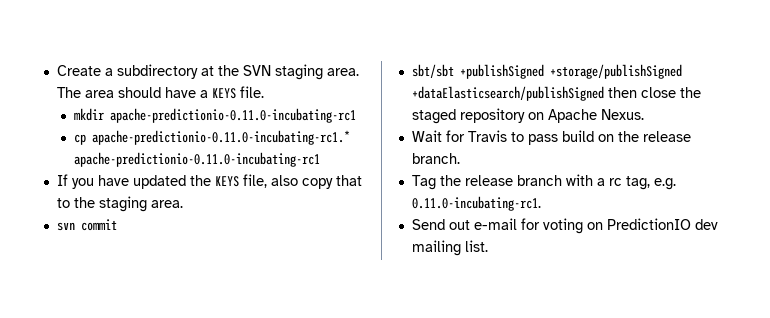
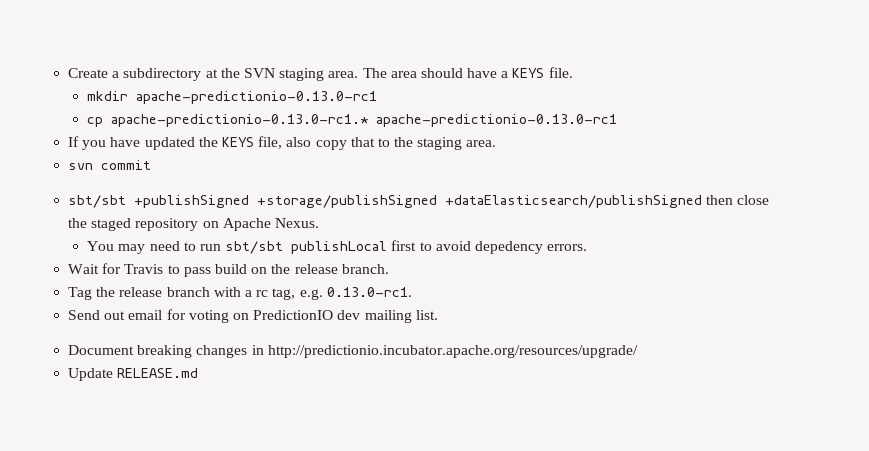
[109,108,356,123] apache-predictionio-0.11.0-incubating-rc1 -> [136,91,378,104] apache-predictionio-0.13.0-rc1
[91,130,350,145] [73,152,320,167] apache-predictionio-0.11.0-incubating-rc1.* apache-predictionio-0.11.0-incubating-rc1 -> [111,114,618,127] apache-predictionio-0.13.0-rc1.* apache-predictionio-0.13.0-rc1
(644, 114) none -> [87,240,588,254] // You may need to run sbt/sbt publishLocal first to avoid depedency errors.
[411,196,541,211] 0.11.0-incubating-rc1. -> [326,287,412,297] 0.13.0-rc1.
[473,218,517,230] e-mail -> [128,310,163,320] email
(488, 246) none -> [68,345,638,358] [68,368,199,381] // Document breaking changes in http://predictionio.incubator.apache.org/resources/upgrade/ // Update RELEASE.md

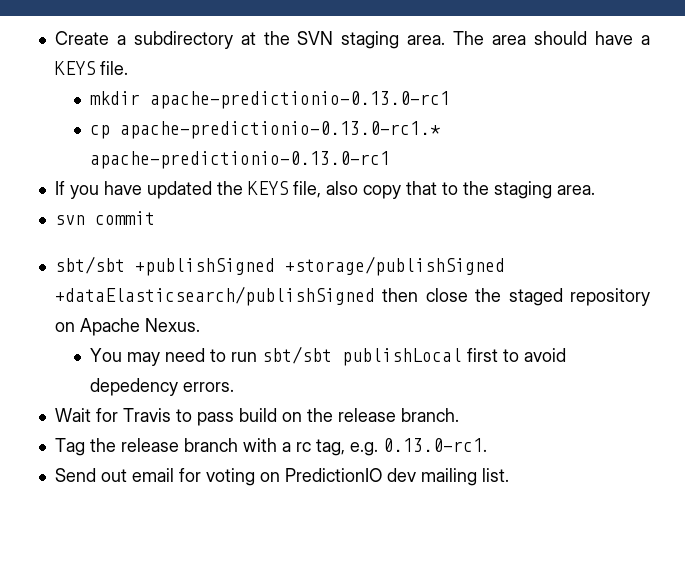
[68,345,638,358] [68,368,199,381] // Document breaking changes in http://predictionio.incubator.apache.org/resources/upgrade/ // Update RELEASE.md -> (509, 475) none

